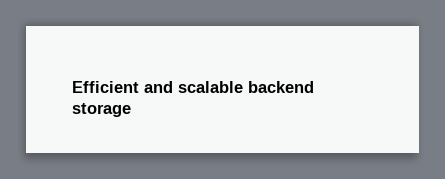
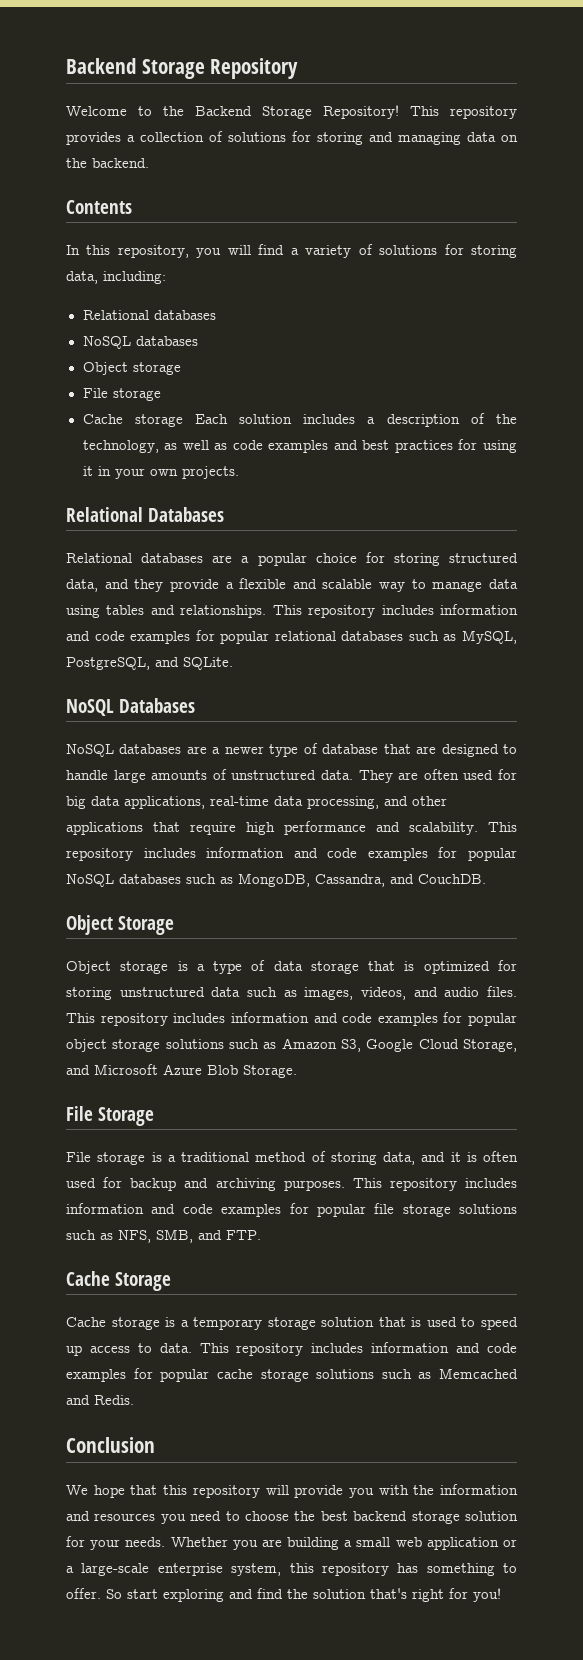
[72,81,314,93] [72,103,131,117] Efficient and scalable backend storage -> [66,58,299,79] [66,105,517,119] [66,131,518,145] [66,158,149,168] [66,200,132,214] [66,244,517,258] [66,271,166,284] [82,310,216,320] [82,336,198,349] [82,362,181,375] [82,388,161,401] [82,413,517,427] [82,439,517,453] [82,466,239,479] [66,507,224,522] [66,552,518,566] [66,578,518,592] [66,604,518,618] [66,630,517,644] [66,657,233,670] [66,698,195,716] [66,743,517,757] [66,769,518,783] [66,796,447,809] [66,821,517,835] [66,847,517,861] [66,873,486,887] [66,915,174,935] [66,960,517,974] [66,986,517,1000] [66,1012,517,1026] [66,1038,517,1052] [66,1064,297,1078] [66,1106,154,1126] [66,1151,518,1165] [66,1177,517,1191] [66,1203,517,1217] [66,1229,261,1243] [66,1271,171,1291] [66,1317,518,1330] [66,1342,517,1356] [66,1368,518,1382] [66,1395,134,1405] [66,1437,155,1453] [66,1484,518,1498] [66,1511,518,1524] [66,1536,517,1550] [66,1563,517,1576] [66,1588,501,1602] Backend Storage Repository // Welcome to the Backend Storage Repository! This repository provides a collection of solutions for storing and managing data on the backend. // Contents // In this repository, you will find a variety of solutions for storing data, including: // Relational databases // NoSQL databases // Object storage // File storage // Cache storage Each solution includes a description of the technology, as well as code examples and best practices for using it in your own projects. // Relational Databases // Relational databases are a popular choice for storing structured data, and they provide a flexible and scalable way to manage data using tables and relationships. This repository includes information and code examples for popular relational databases such as MySQL, PostgreSQL, and SQLite. // NoSQL Databases // NoSQL databases are a newer type of database that are designed to handle large amounts of unstructured data. They are often used for big data applications, real-time data processing, and other applications that require high performance and scalability. This repository includes information and code examples for popular NoSQL databases such as MongoDB, Cassandra, and CouchDB. // Object Storage // Object storage is a type of data storage that is optimized for storing unstructured data such as images, videos, and audio files. This repository includes information and code examples for popular object storage solutions such as Amazon S3, Google Cloud Storage, and Microsoft Azure Blob Storage. // File Storage // File storage is a traditional method of storing data, and it is often used for backup and archiving purposes. This repository includes information and code examples for popular file storage solutions such as NFS, SMB, and FTP. // Cache Storage // Cache storage is a temporary storage solution that is used to speed up access to data. This repository includes information and code examples for popular cache storage solutions such as Memcached and Redis. // Conclusion // We hope that this repository will provide you with the information and resources you need to choose the best backend storage solution for your needs. Whether you are building a small web application or a large-scale enterprise system, this repository has something to offer. So start exploring and find the solution that's right for you!

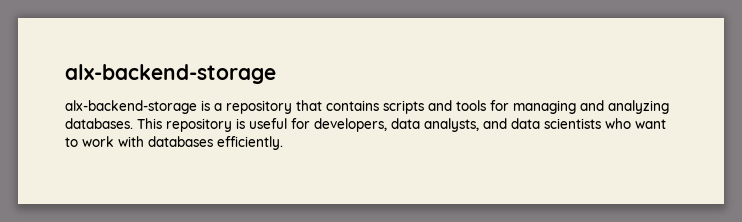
[66,58,299,79] [66,105,517,119] [66,131,518,145] [66,158,149,168] [66,200,132,214] [66,244,517,258] [66,271,166,284] [82,310,216,320] [82,336,198,349] [82,362,181,375] [82,388,161,401] [82,413,517,427] [82,439,517,453] [82,466,239,479] [66,507,224,522] [66,552,518,566] [66,578,518,592] [66,604,518,618] [66,630,517,644] [66,657,233,670] [66,698,195,716] [66,743,517,757] [66,769,518,783] [66,796,447,809] [66,821,517,835] [66,847,517,861] [66,873,486,887] [66,915,174,935] [66,960,517,974] [66,986,517,1000] [66,1012,517,1026] [66,1038,517,1052] [66,1064,297,1078] [66,1106,154,1126] [66,1151,518,1165] [66,1177,517,1191] [66,1203,517,1217] [66,1229,261,1243] [66,1271,171,1291] [66,1317,518,1330] [66,1342,517,1356] [66,1368,518,1382] [66,1395,134,1405] [66,1437,155,1453] [66,1484,518,1498] [66,1511,518,1524] [66,1536,517,1550] [66,1563,517,1576] [66,1588,501,1602] Backend Storage Repository // Welcome to the Backend Storage Repository! This repository provides a collection of solutions for storing and managing data on the backend. // Contents // In this repository, you will find a variety of solutions for storing data, including: // Relational databases // NoSQL databases // Object storage // File storage // Cache storage Each solution includes a description of the technology, as well as code examples and best practices for using it in your own projects. // Relational Databases // Relational databases are a popular choice for storing structured data, and they provide a flexible and scalable way to manage data using tables and relationships. This repository includes information and code examples for popular relational databases such as MySQL, PostgreSQL, and SQLite. // NoSQL Databases // NoSQL databases are a newer type of database that are designed to handle large amounts of unstructured data. They are often used for big data applications, real-time data processing, and other applications that require high performance and scalability. This repository includes information and code examples for popular NoSQL databases such as MongoDB, Cassandra, and CouchDB. // Object Storage // Object storage is a type of data storage that is optimized for storing unstructured data such as images, videos, and audio files. This repository includes information and code examples for popular object storage solutions such as Amazon S3, Google Cloud Storage, and Microsoft Azure Blob Storage. // File Storage // File storage is a traditional method of storing data, and it is often used for backup and archiving purposes. This repository includes information and code examples for popular file storage solutions such as NFS, SMB, and FTP. // Cache Storage // Cache storage is a temporary storage solution that is used to speed up access to data. This repository includes information and code examples for popular cache storage solutions such as Memcached and Redis. // Conclusion // We hope that this repository will provide you with the information and resources you need to choose the best backend storage solution for your needs. Whether you are building a small web application or a large-scale enterprise system, this repository has something to offer. So start exploring and find the solution that's right for you! -> [65,64,276,84] [65,100,669,114] [65,118,666,132] [65,136,283,150] alx-backend-storage // alx-backend-storage is a repository that contains scripts and tools for managing and analyzing databases. This repository is useful for developers, data analysts, and data scientists who want to work with databases efficiently.

